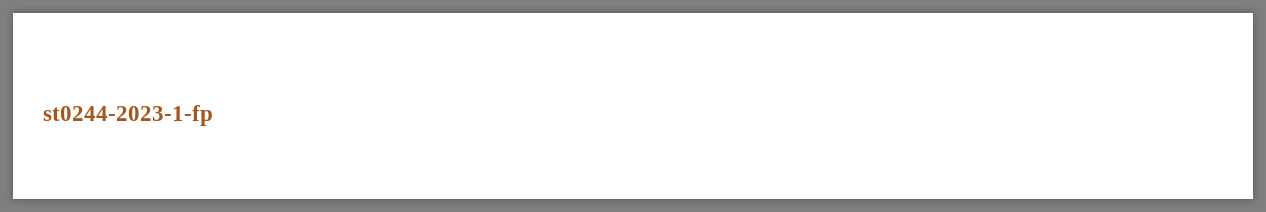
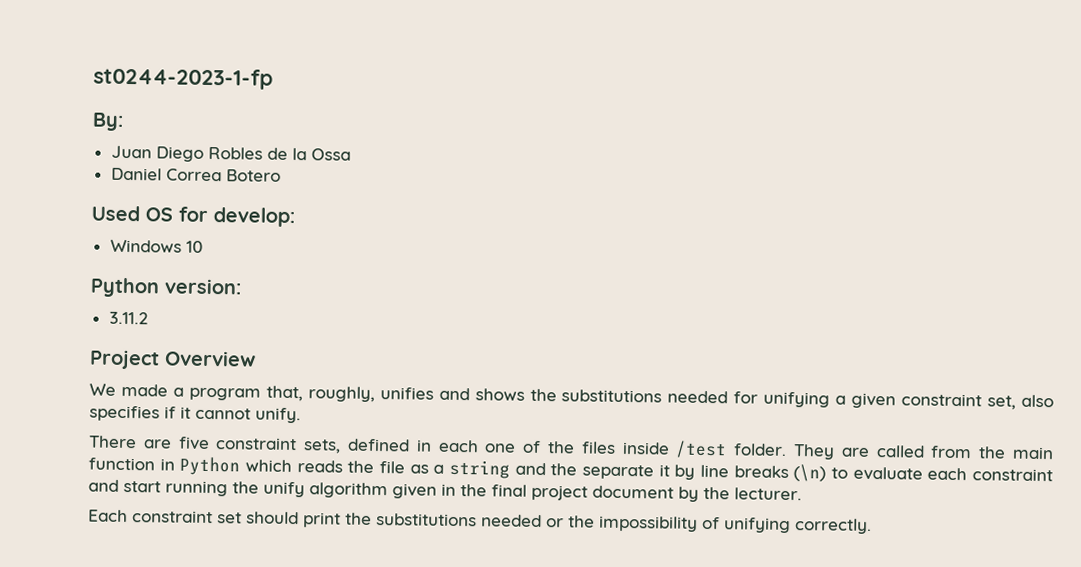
(213, 115) none -> [92,112,124,131] [110,145,351,162] [110,167,281,182] [91,205,295,228] [109,239,203,253] [90,277,242,298] [108,311,148,325] [89,349,256,370] [89,383,1055,410] [89,405,301,424] [88,435,1054,460] [88,456,1053,482] [88,479,802,502] [88,509,872,534] // By: // Juan Diego Robles de la Ossa // Daniel Correa Botero // Used OS for develop: // Windows 10 // Python version: // 3.11.2 // Project Overview // We made a program that, roughly, unifies and shows the substitutions needed for unifying a given constraint set, also specifies if it cannot unify. // There are five constraint sets, defined in each one of the files inside /test folder. They are called from the main function in Python which reads the file as a string and the separate it by line breaks (\n) to evaluate each constraint and start running the unify algorithm given in the final project document by the lecturer. // Each constraint set should print the substitutions needed or the impossibility of unifying correctly.

